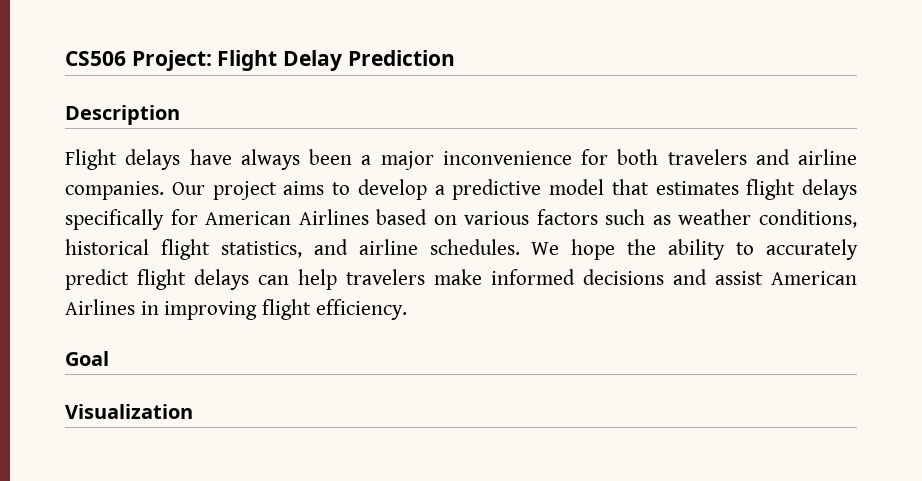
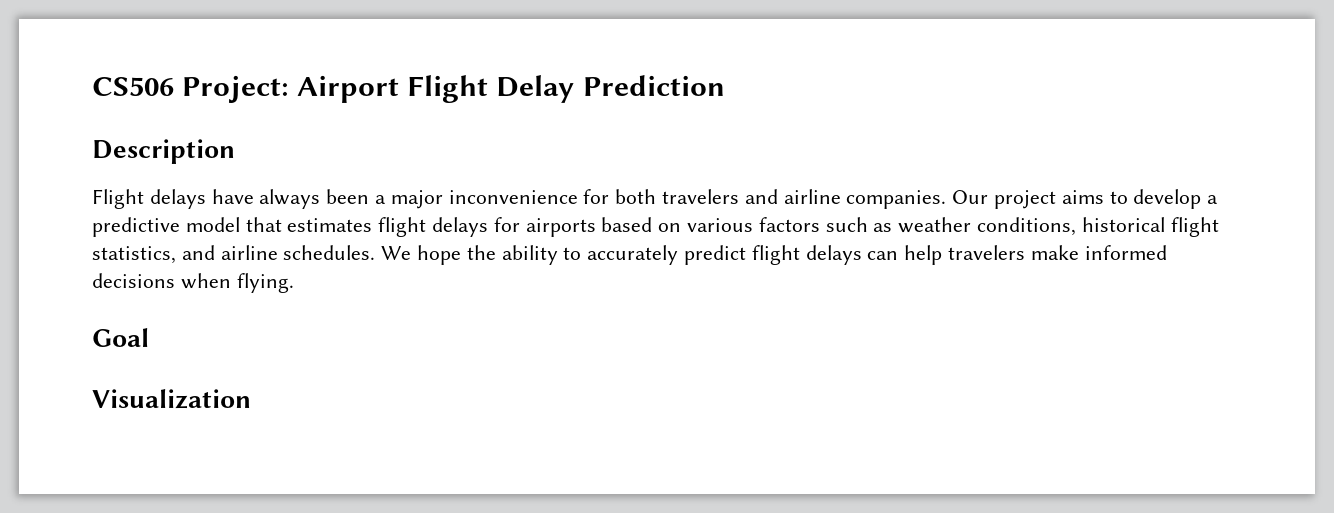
(212, 60) none -> [297,75,400,103] Airport
[65,209,369,230] specifically for American Airlines -> [493,217,596,237] for airports
[673,269,857,285] [65,299,407,320] and assist American Airlines in improving flight efficiency. -> [180,273,294,293] when flying.

